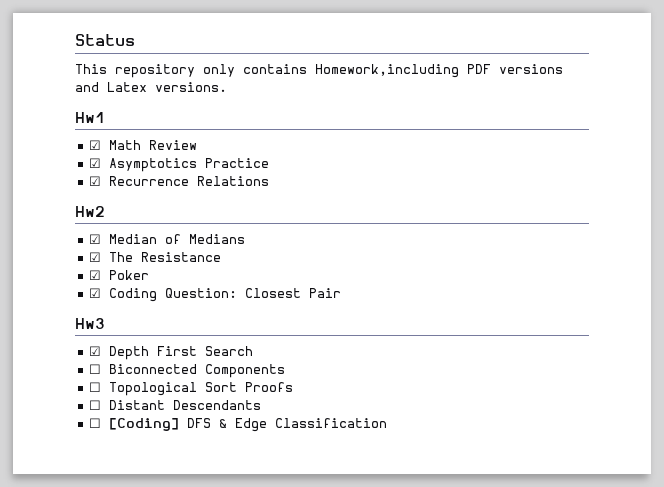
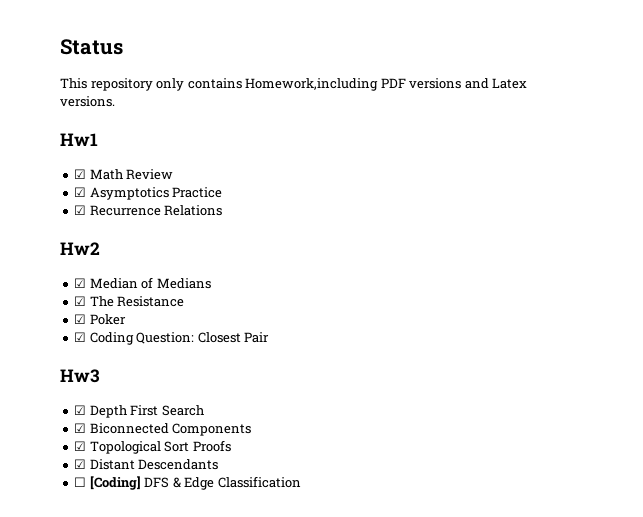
[89,364,102,374] ☐ -> [74,423,87,433] ☑
[89,382,102,392] ☐ -> [74,441,87,451] ☑
[89,400,102,410] ☐ -> [74,459,87,469] ☑

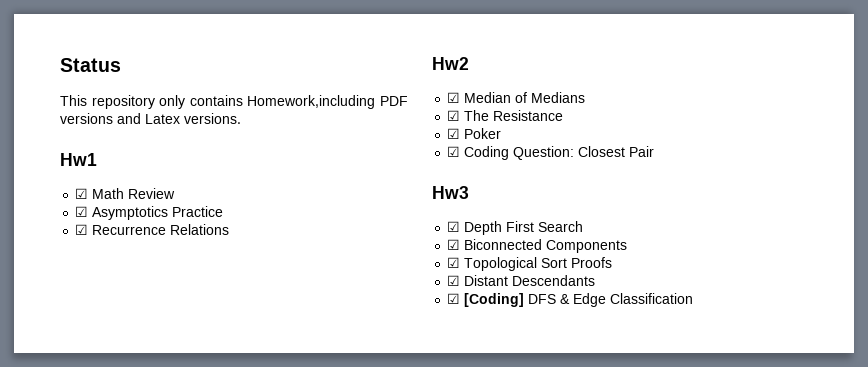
[74,477,87,487] ☐ -> [447,293,461,304] ☑

